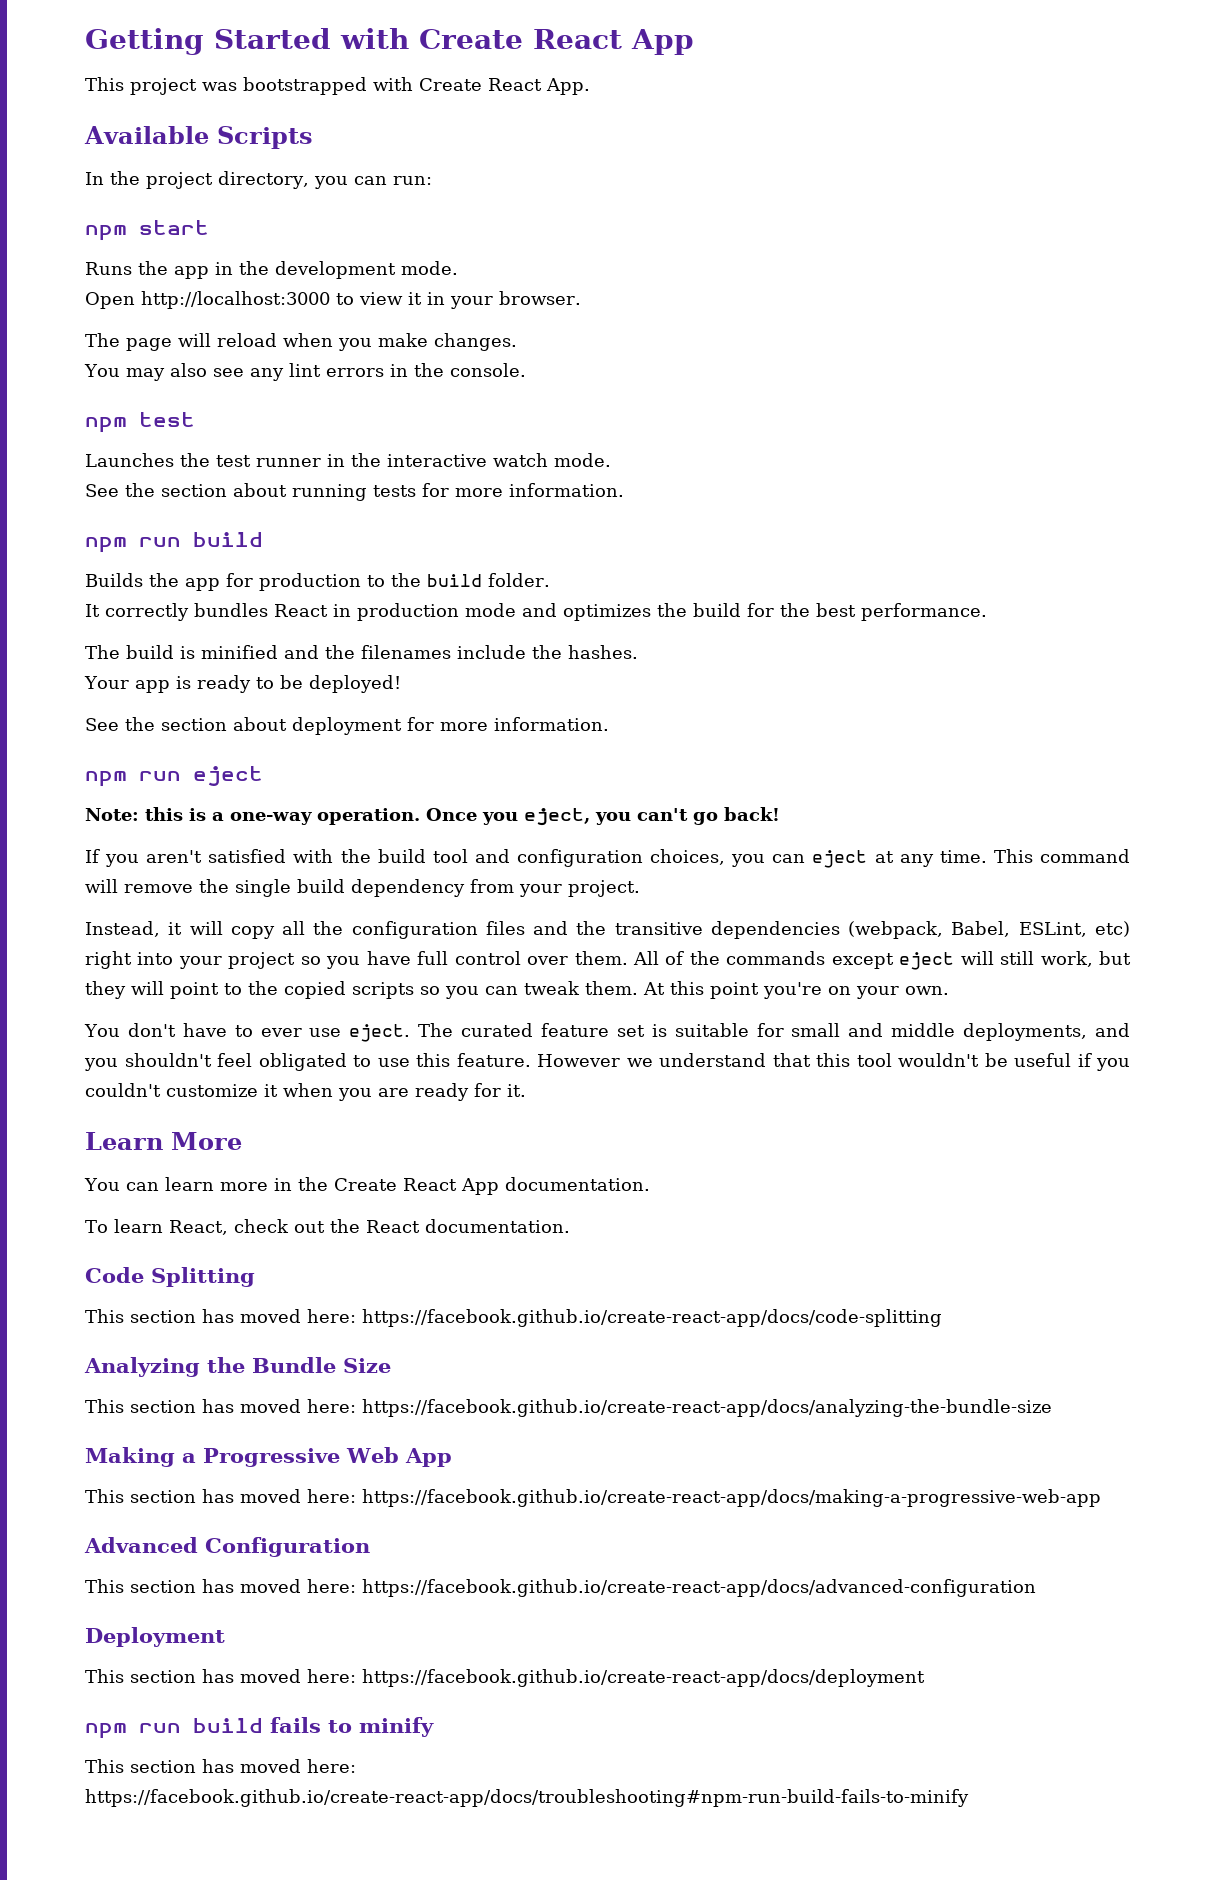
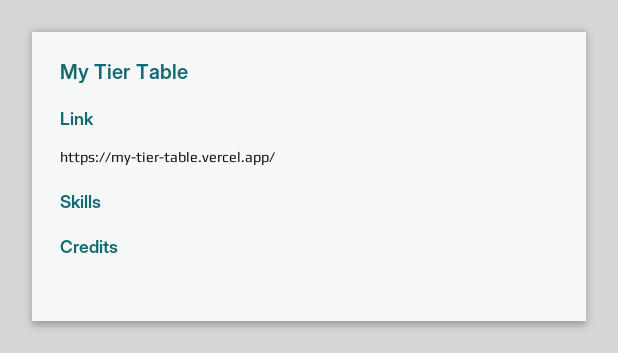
[85,28,694,55] [85,77,590,95] [84,126,313,149] [85,171,432,189] [85,220,209,241] [85,261,458,279] [85,291,581,309] [85,333,517,351] [84,363,526,381] [85,412,195,433] [85,453,611,467] [85,483,624,501] [85,532,263,553] [85,573,550,591] [85,603,987,621] [85,645,638,659] [84,675,401,693] [85,717,609,735] [85,766,263,787] [85,807,780,826] [85,849,1130,868] [85,879,640,897] [85,921,1130,939] [85,951,1132,970] [85,981,949,999] [84,1023,1131,1042] [84,1053,1130,1071] [85,1083,526,1101] [85,1132,242,1150] [84,1177,650,1195] [85,1219,570,1235] [85,1267,255,1287] [85,1309,942,1327] [84,1357,391,1377] [85,1399,1052,1417] [85,1447,452,1467] [85,1489,1101,1507] [84,1537,370,1557] [85,1579,1036,1597] [85,1627,225,1647] [85,1669,925,1687] [85,1717,434,1739] [85,1759,356,1773] [85,1789,969,1807] Getting Started with Create React App // This project was bootstrapped with Create React App. // Available Scripts // In the project directory, you can run: // npm start // Runs the app in the development mode. // Open http://localhost:3000 to view it in your browser. // The page will reload when you make changes. // You may also see any lint errors in the console. // npm test // Launches the test runner in the interactive watch mode. // See the section about running tests for more information. // npm run build // Builds the app for production to the build folder. // It correctly bundles React in production mode and optimizes the build for the best performance. // The build is minified and the filenames include the hashes. // Your app is ready to be deployed! // See the section about deployment for more information. // npm run eject // Note: this is a one-way operation. Once you eject, you can't go back! // If you aren't satisfied with the build tool and configuration choices, you can eject at any time. This command will remove the single build dependency from your project. // Instead, it will copy all the configuration files and the transitive dependencies (webpack, Babel, ESLint, etc) right into your project so you have full control over them. All of the commands except eject will still work, but they will point to the copied scripts so you can tweak them. At this point you're on your own. // You don't have to ever use eject. The curated feature set is suitable for small and middle deployments, and you shouldn't feel obligated to use this feature. However we understand that this tool wouldn't be useful if you couldn't customize it when you are ready for it. // Learn More // You can learn more in the Create React App documentation. // To learn React, check out the React documentation. // Code Splitting // This section has moved here: https://facebook.github.io/create-react-app/docs/code-splitting // Analyzing the Bundle Size // This section has moved here: https://facebook.github.io/create-react-app/docs/analyzing-the-bundle-size // Making a Progressive Web App // This section has moved here: https://facebook.github.io/create-react-app/docs/making-a-progressive-web-app // Advanced Configuration // This section has moved here: https://facebook.github.io/create-react-app/docs/advanced-configuration // Deployment // This section has moved here: https://facebook.github.io/create-react-app/docs/deployment // npm run build fails to minify // This section has moved here: https://facebook.github.io/create-react-app/docs/troubleshooting#npm-run-build-fails-to-minify -> [60,64,188,84] [60,112,94,125] [60,151,275,166] [60,195,101,208] [60,240,118,253] My Tier Table // Link // https://my-tier-table.vercel.app/ // Skills // Credits

